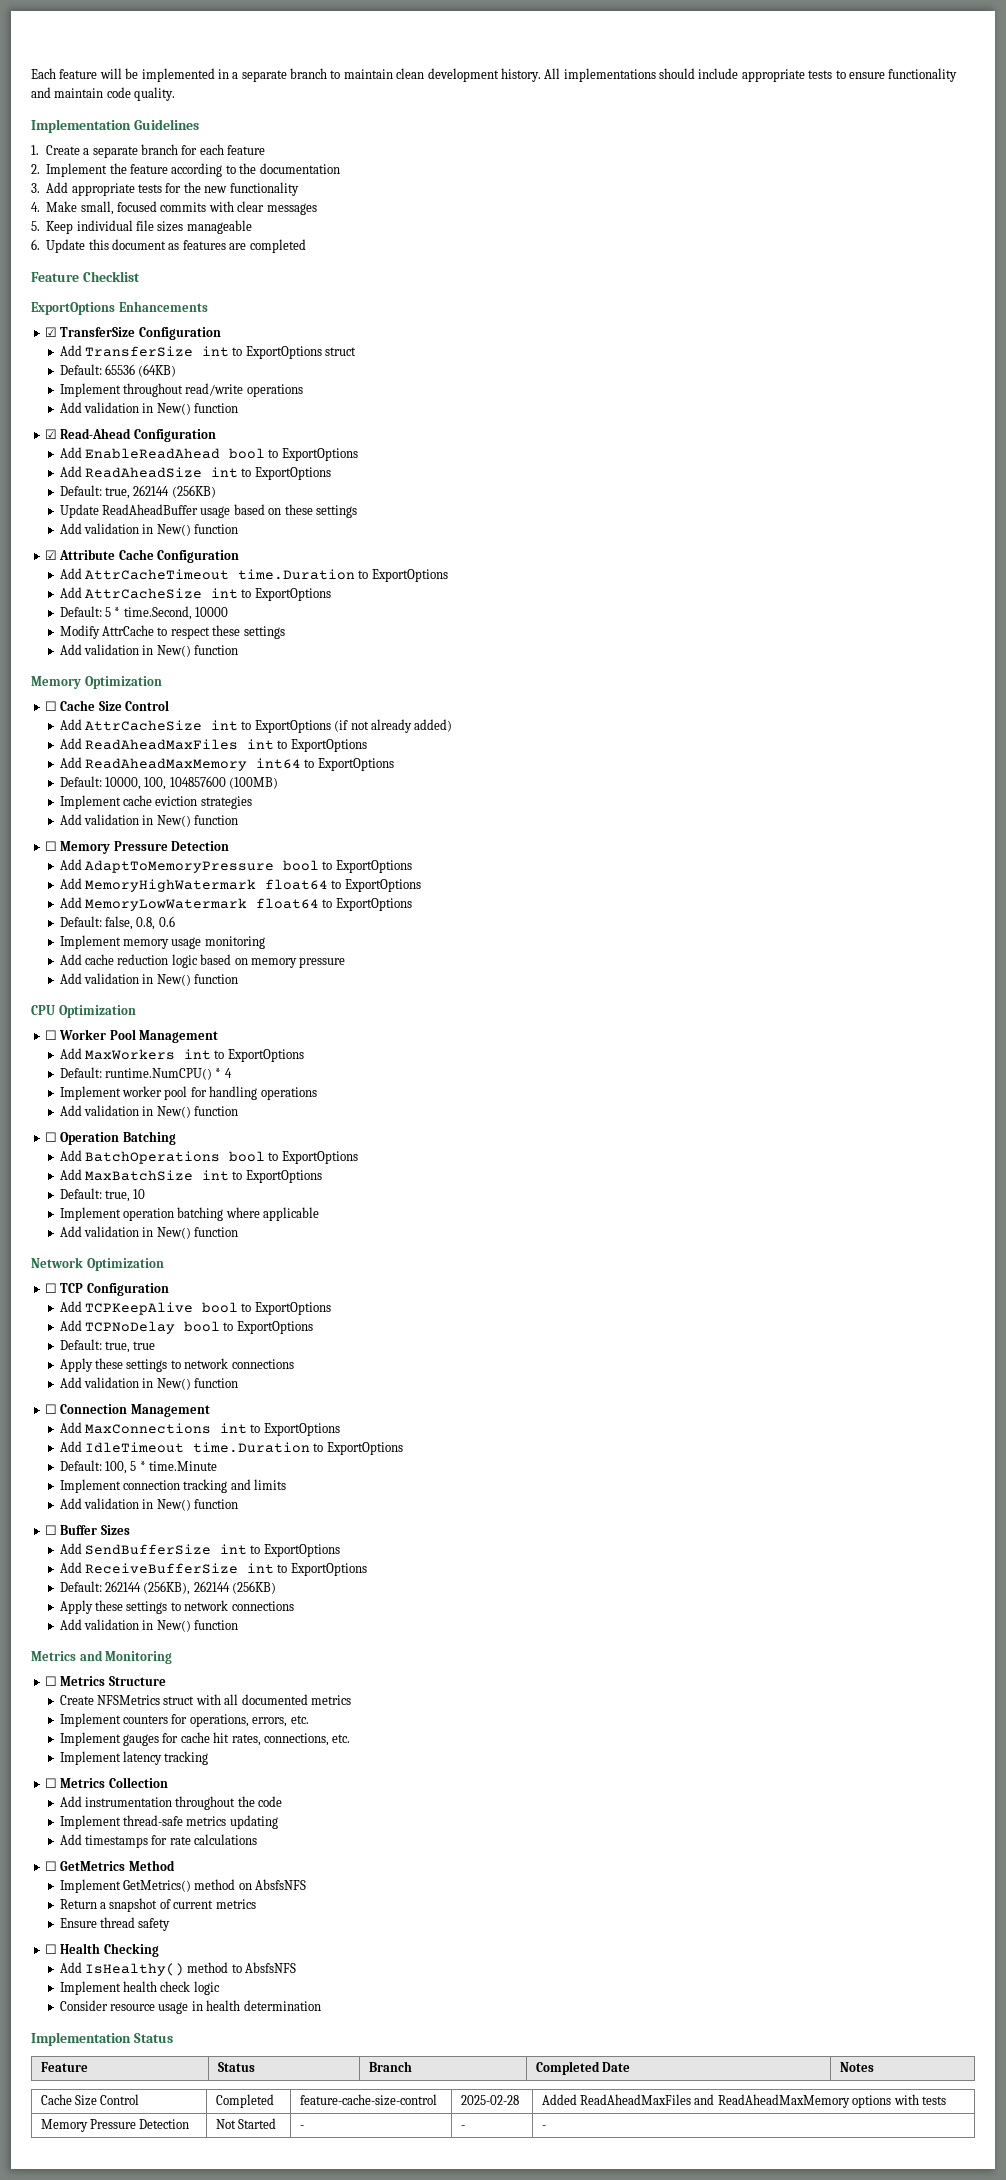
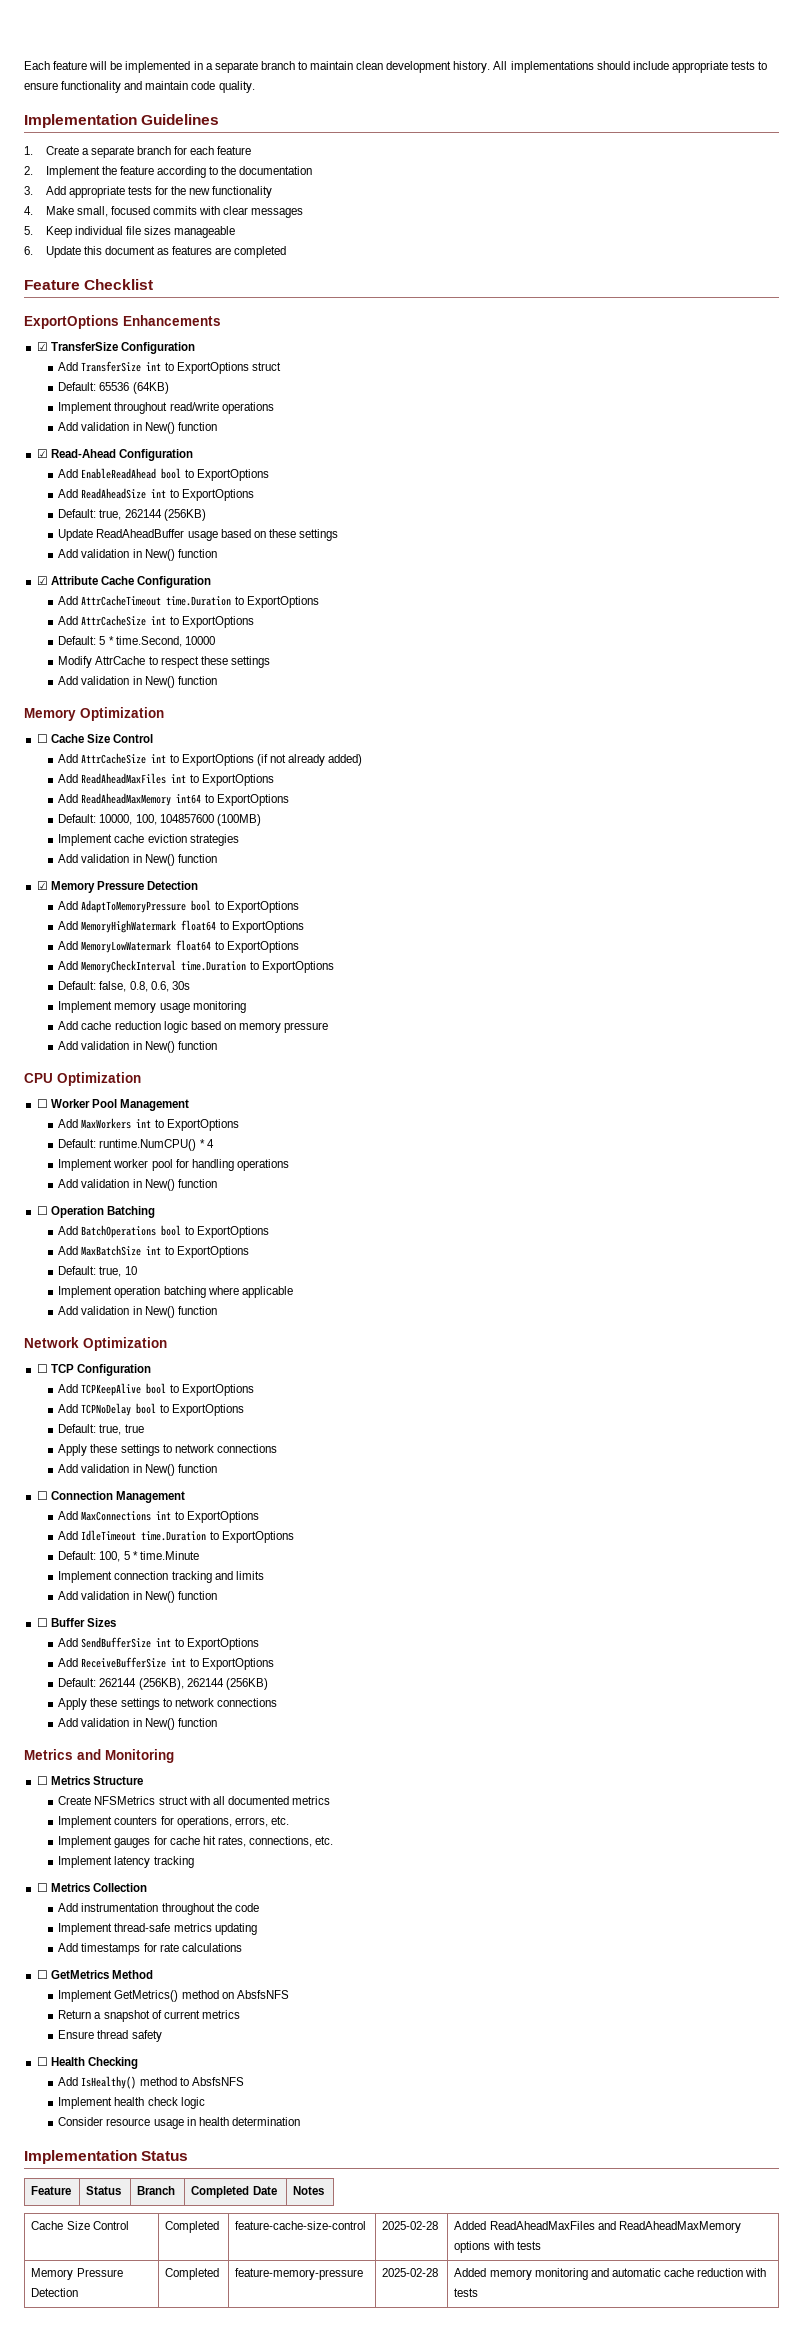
[44,841,57,851] ☐ -> [36,881,48,890] ☑
(412, 904) none -> [58,960,334,973] // Add MemoryCheckInterval time.Duration to ExportOptions
[158,916,175,927] 0.6 -> [150,981,190,992] 0.6, 30s
[215,2118,277,2129] [299,2125,304,2129] [460,2125,465,2129] [541,2125,546,2129] Not Started | - | - | - -> [165,2268,220,2280] [235,2268,364,2280] [382,2268,439,2277] [454,2268,767,2280] [454,2288,479,2297] Completed | feature-memory-pressure | 2025-02-28 | Added memory monitoring and automatic cache reduction with tests

